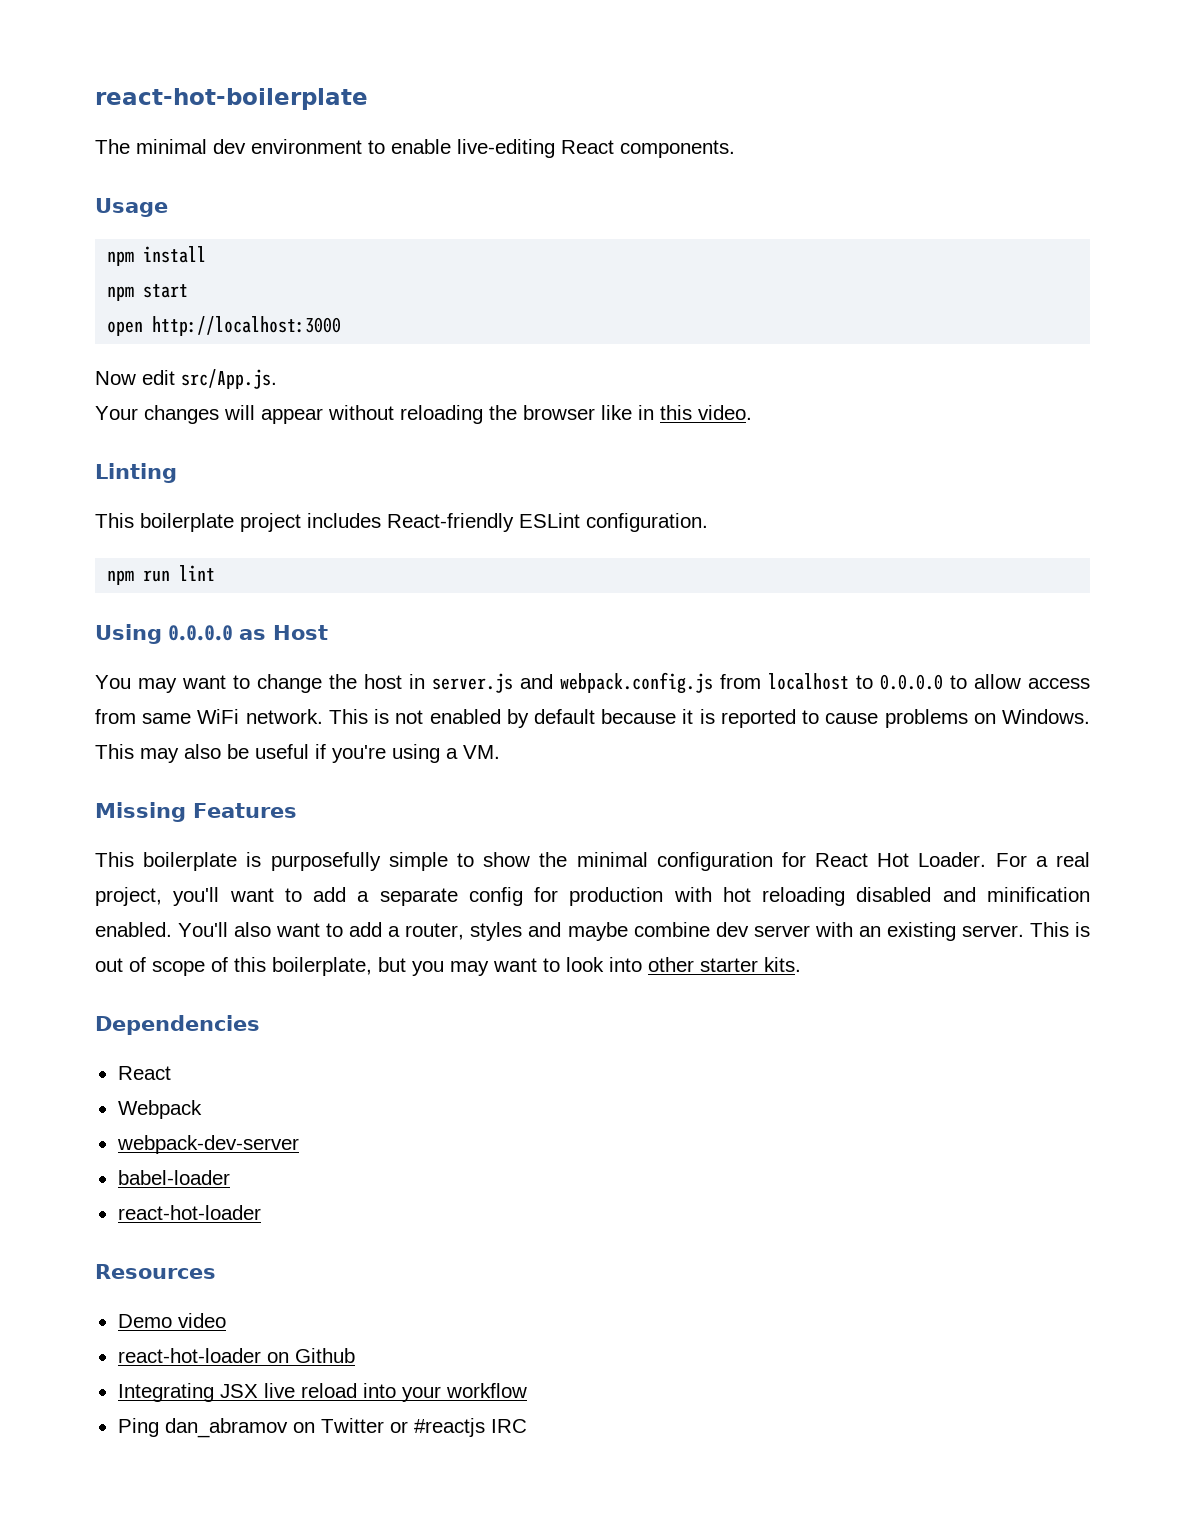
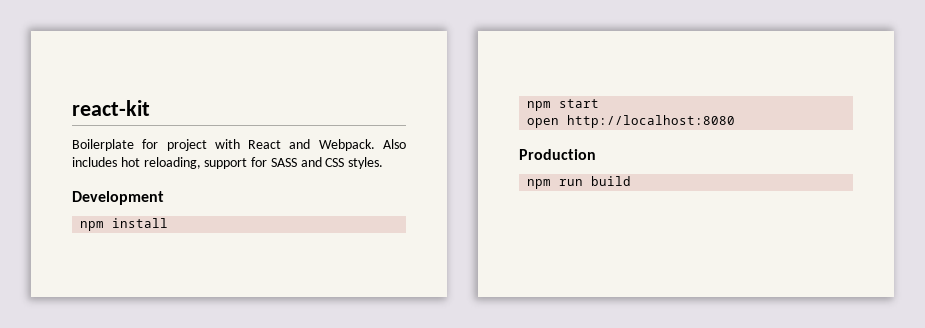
[95,88,368,110] [95,139,735,158] [95,198,168,217] react-hot-boilerplate // The minimal dev environment to enable live-editing React components. // Usage -> [72,100,150,116] [72,139,406,151] [72,157,384,169] [72,191,164,205] react-kit // Boilerplate for project with React and Webpack. Also includes hot reloading, support for SASS and CSS styles. // Development
[152,316,342,336] [95,369,277,389] [95,405,752,424] [95,463,177,483] [95,513,708,532] [107,565,216,585] [95,624,328,644] [95,672,1090,694] [95,709,1090,728] [95,744,500,763] [95,802,297,822] [95,852,1090,871] [95,887,1090,906] [95,922,1090,941] [95,957,801,976] [95,1015,260,1035] [117,1066,171,1080] [117,1100,202,1119] [116,1135,299,1154] [117,1170,230,1185] [117,1205,261,1220] [95,1264,216,1279] [117,1313,226,1328] [117,1348,355,1363] [117,1383,527,1402] [117,1418,527,1438] http://localhost:3000 // Now edit src/App.js. // Your changes will appear without reloading the browser like in this video. // Linting // This boilerplate project includes React-friendly ESLint configuration. // npm run lint // Using 0.0.0.0 as Host // You may want to change the host in server.js and webpack.config.js from localhost to 0.0.0.0 to allow access from same WiFi network. This is not enabled by default because it is reported to cause problems on Windows. This may also be useful if you're using a VM. // Missing Features // This boilerplate is purposefully simple to show the minimal configuration for React Hot Loader. For a real project, you'll want to add a separate config for production with hot reloading disabled and minification enabled. You'll also want to add a router, styles and maybe combine dev server with an existing server. This is out of scope of this boilerplate, but you may want to look into other starter kits. // Dependencies // React // Webpack // webpack-dev-server // babel-loader // react-hot-loader // Resources // Demo video // react-hot-loader on Github // Integrating JSX live reload into your workflow // Ping dan_abramov on Twitter or #reactjs IRC -> [567,115,736,128] [519,149,596,160] [527,176,632,189] http://localhost:8080 // Production // npm run build

